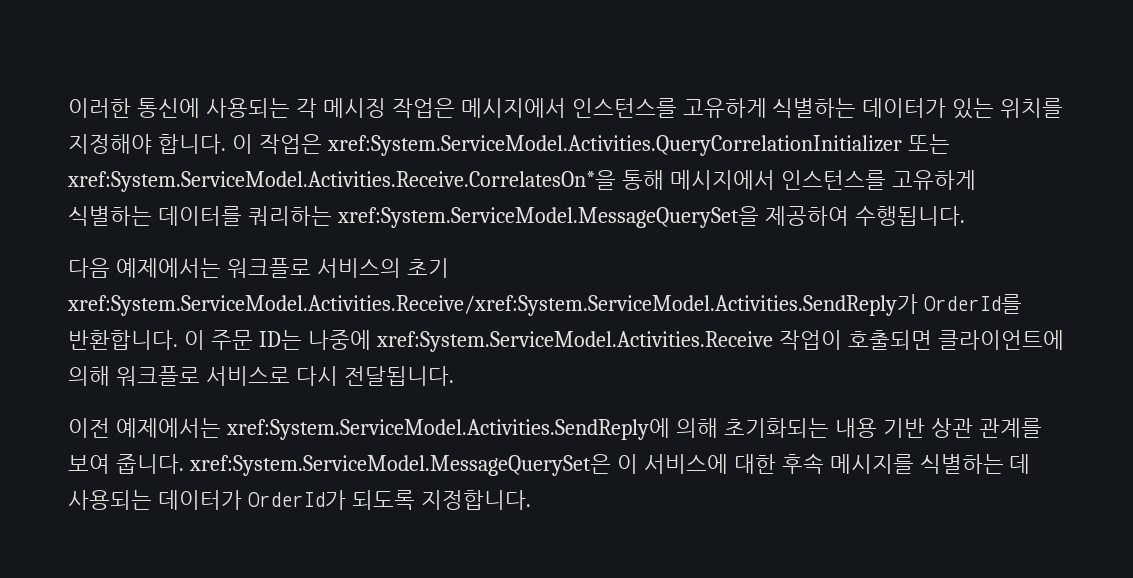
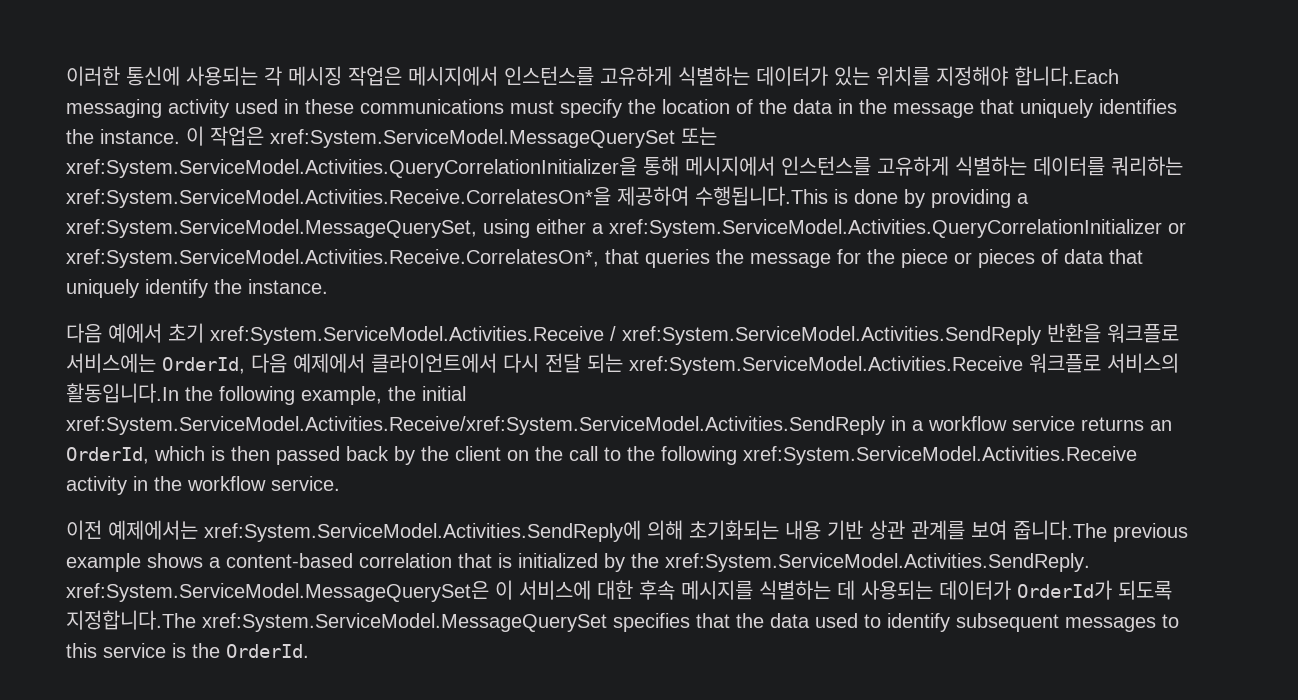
[157,134,950,156] [67,170,616,192] 합니다. 이 작업은 xref:System.ServiceModel.Activities.QueryCorrelationInitializer 또는 xref:System.ServiceModel.Activities.Receive.CorrelatesOn*을 -> [1014,66,1119,86] [66,99,1177,118] [66,126,717,148] [66,157,637,178] 합니다.Each messaging activity used in these communications must specify the location of the data in the message that uniquely identifies the instance. 이 작업은 xref:System.ServiceModel.MessageQuerySet 또는 xref:System.ServiceModel.Activities.QueryCorrelationInitializer을
[336,206,965,228] [68,258,449,278] [67,294,1022,316] [68,330,1064,352] [68,366,454,386] xref:System.ServiceModel.MessageQuerySet을 제공하여 수행됩니다. // 다음 예제에서는 워크플로 서비스의 초기 xref:System.ServiceModel.Activities.Receive/xref:System.ServiceModel.Activities.SendReply가 OrderId를 반환합니다. 이 주문 ID는 나중에 xref:System.ServiceModel.Activities.Receive 작업이 호출되면 클라이언트에 의해 워크플로 서비스로 다시 전달됩니다. -> [66,186,1029,208] [66,219,1186,238] [66,249,1143,268] [66,279,328,298] [66,323,1179,345] [66,353,1179,375] [66,383,466,405] [66,416,1172,435] [66,446,1137,465] [66,476,340,495] xref:System.ServiceModel.Activities.Receive.CorrelatesOn*을 제공하여 수행됩니다.This is done by providing a xref:System.ServiceModel.MessageQuerySet, using either a xref:System.ServiceModel.Activities.QueryCorrelationInitializer or xref:System.ServiceModel.Activities.Receive.CorrelatesOn*, that queries the message for the piece or pieces of data that uniquely identify the instance. // 다음 예에서 초기 xref:System.ServiceModel.Activities.Receive / xref:System.ServiceModel.Activities.SendReply 반환을 워크플로 서비스에는 OrderId, 다음 예제에서 클라이언트에서 다시 전달 되는 xref:System.ServiceModel.Activities.Receive 워크플로 서비스의 활동입니다.In the following example, the initial xref:System.ServiceModel.Activities.Receive/xref:System.ServiceModel.Activities.SendReply in a workflow service returns an OrderId, which is then passed back by the client on the call to the following xref:System.ServiceModel.Activities.Receive activity in the workflow service.
[115,454,184,474] 줍니다. -> [1013,520,1188,542] [66,553,1090,572] 줍니다.The previous example shows a content-based correlation that is initialized by the xref:System.ServiceModel.Activities.SendReply.
[420,490,531,510] 지정합니다. -> [66,610,1179,632] [66,643,309,658] 지정합니다.The xref:System.ServiceModel.MessageQuerySet specifies that the data used to identify subsequent messages to this service is the OrderId.

